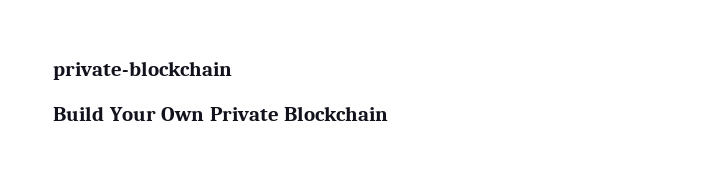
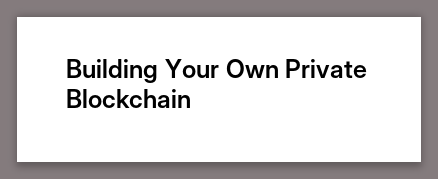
[53,61,232,80] [53,106,104,121] private-blockchain // Build -> [66,59,158,83] Building

